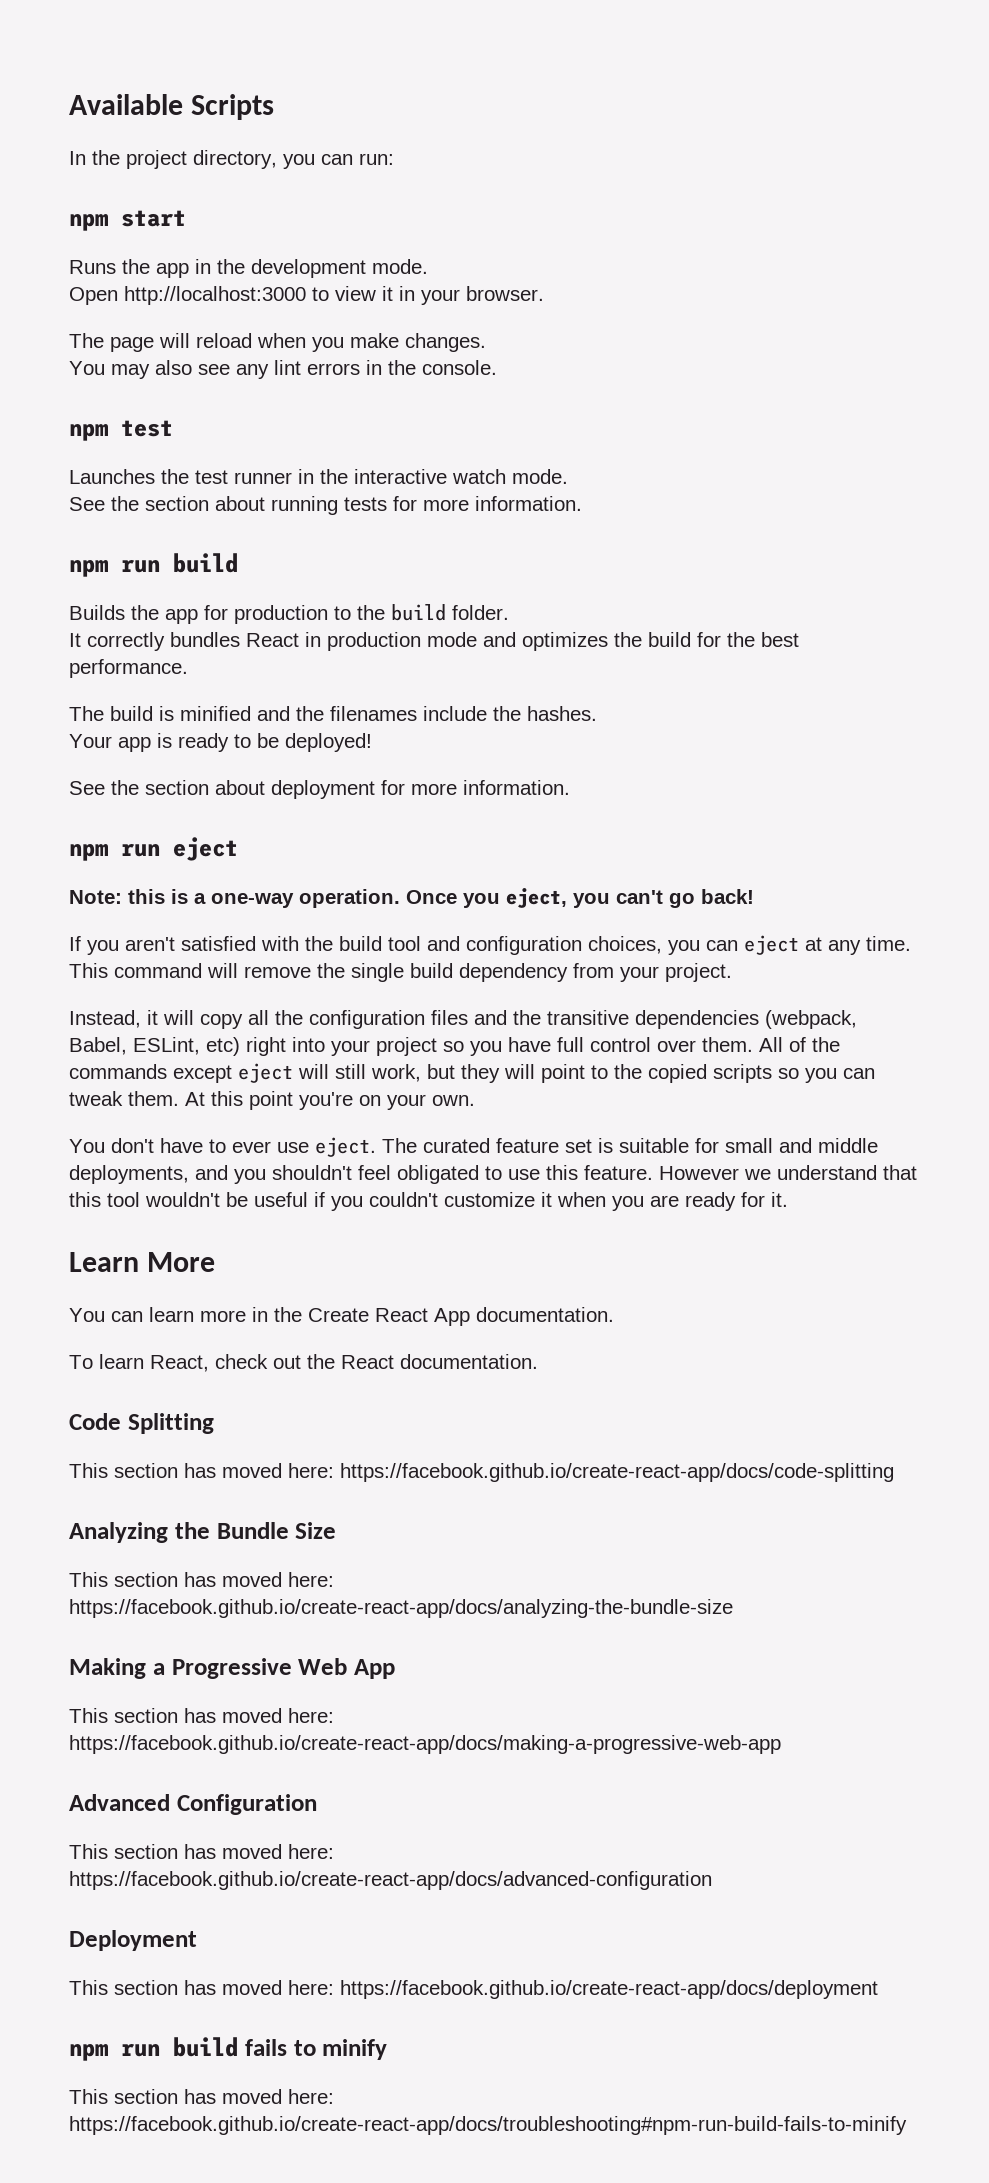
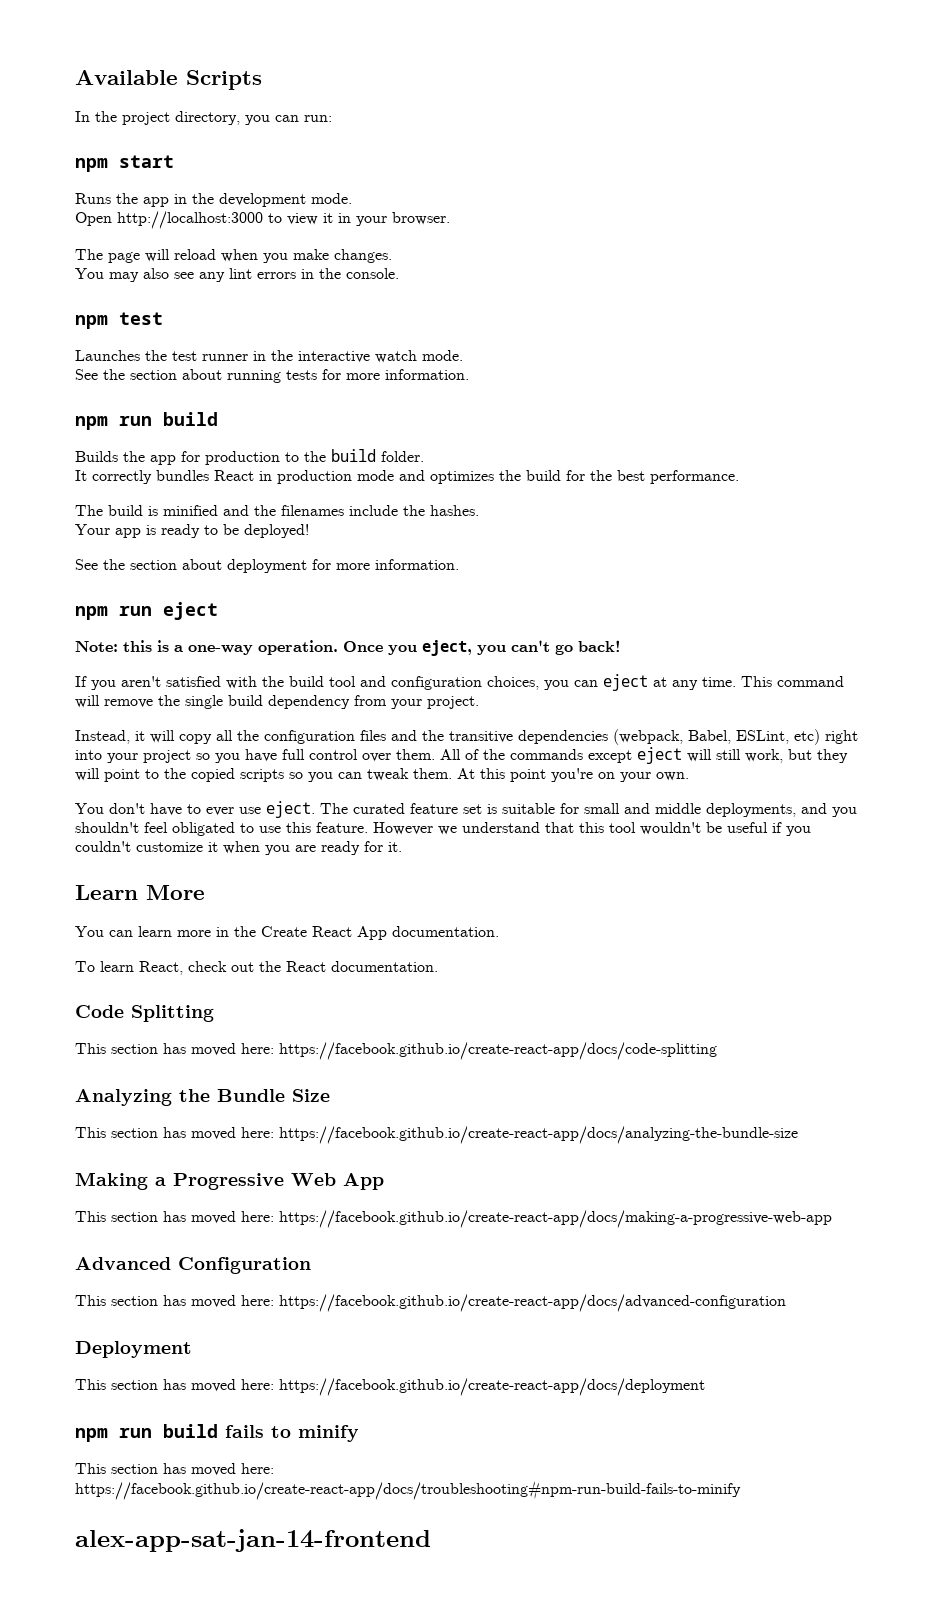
(907, 2125) none -> [75,1529,431,1552] // alex-app-sat-jan-14-frontend

